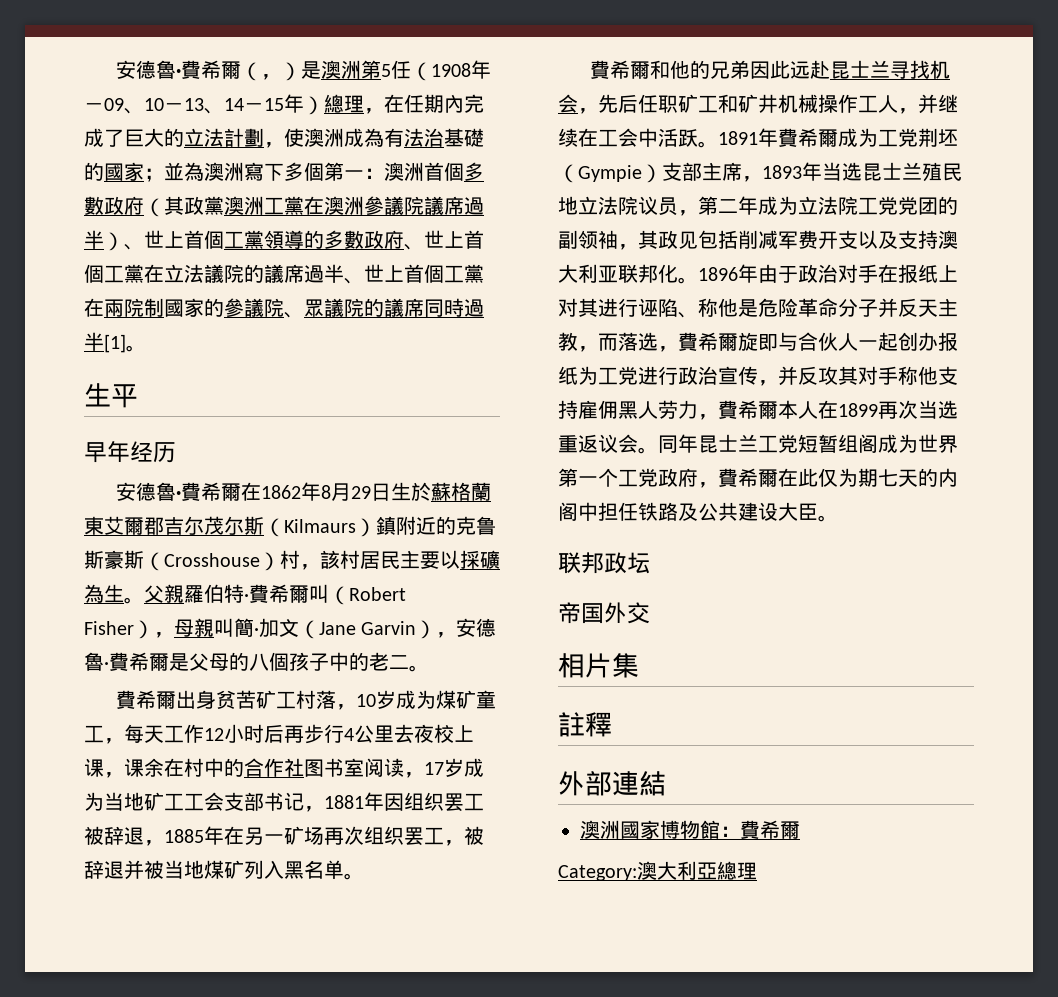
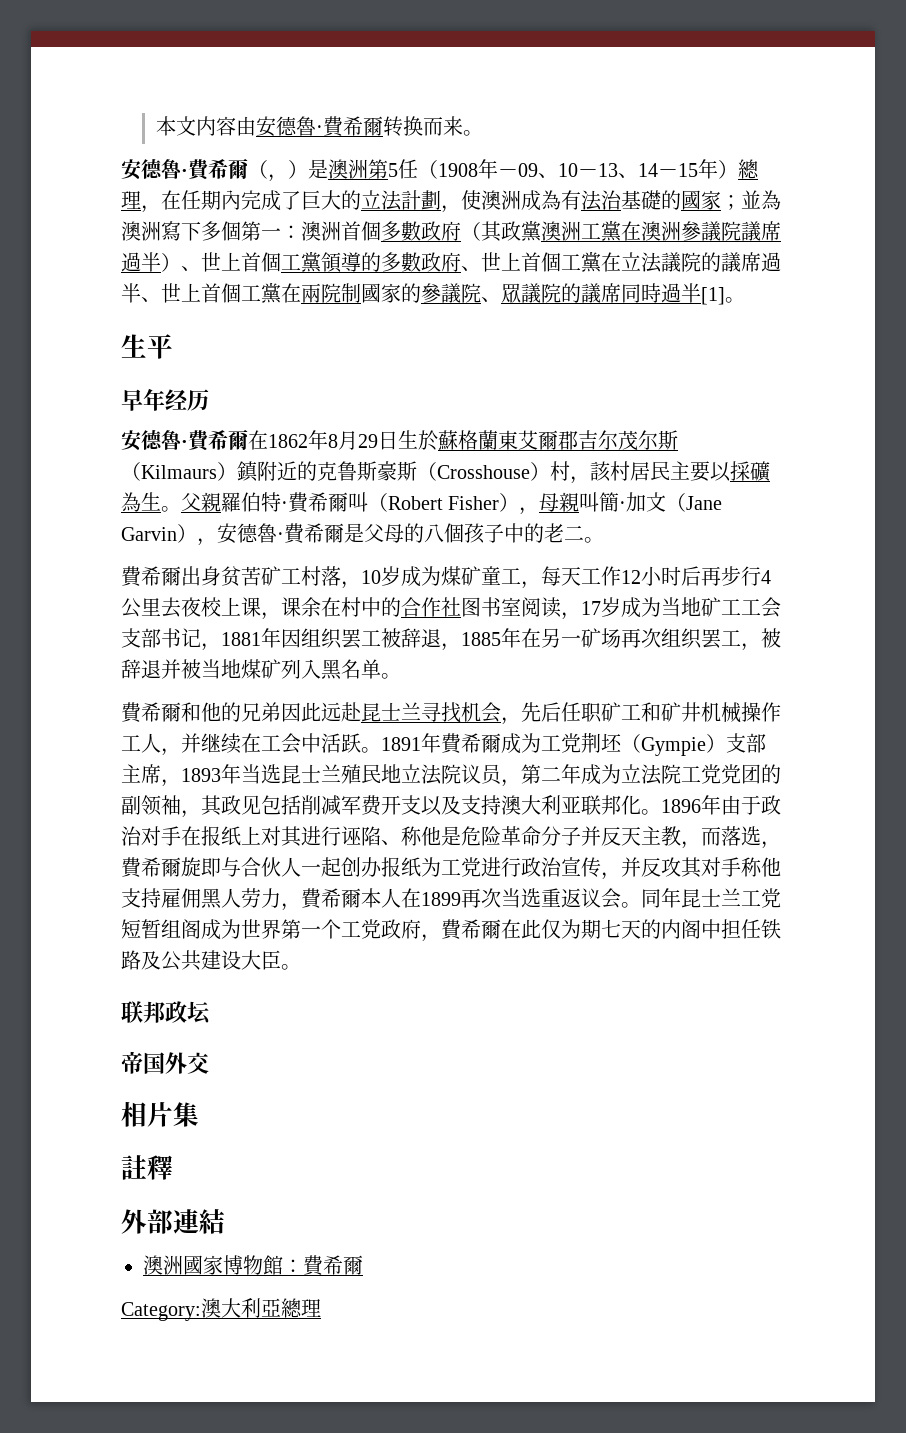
(115, 69) none -> [156,116,484,137] 本文内容由安德魯·費希爾转换而来。 //

